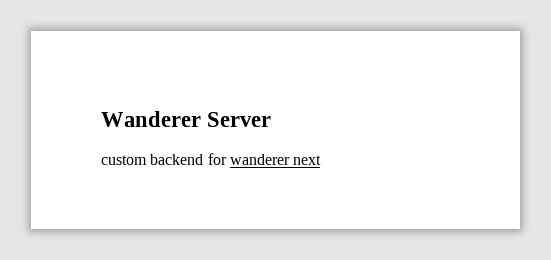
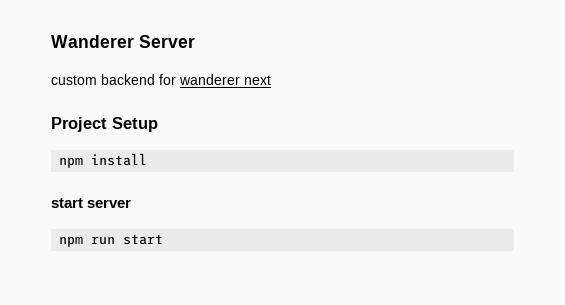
(322, 160) none -> [51,117,158,132] [59,153,148,168] [51,198,132,208] [59,234,164,247] // Project Setup // npm install // start server // npm run start

